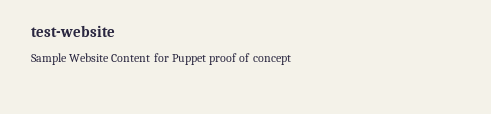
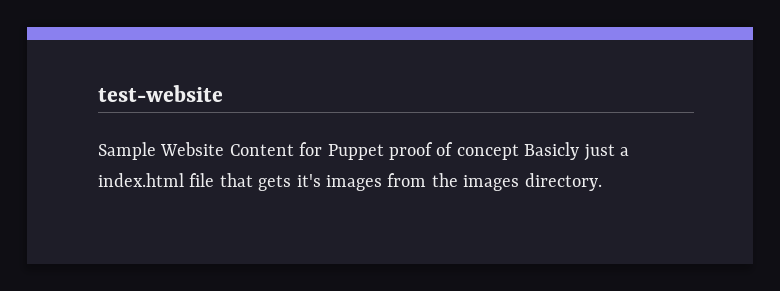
(291, 60) none -> [524,142,629,161] [98,173,602,191] Basicly just a index.html file that gets it's images from the images directory.

